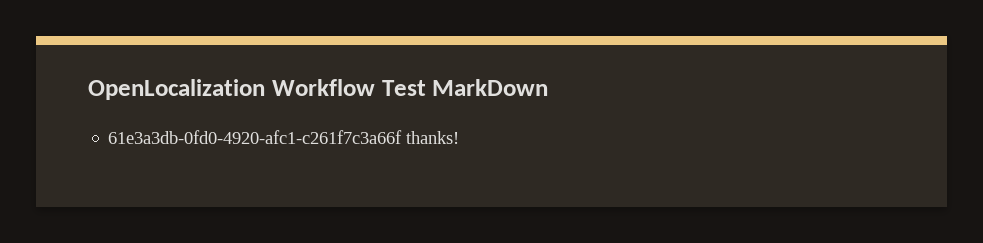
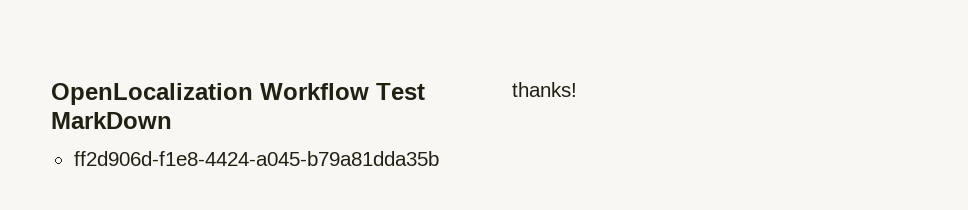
[108,130,403,144] 61e3a3db-0fd0-4920-afc1-c261f7c3a66f -> [73,151,439,166] ff2d906d-f1e8-4424-a045-b79a81dda35b

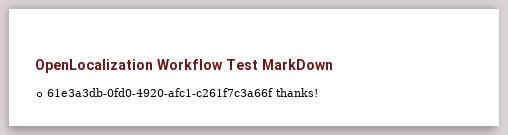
[73,151,439,166] ff2d906d-f1e8-4424-a045-b79a81dda35b -> [47,88,274,97] 61e3a3db-0fd0-4920-afc1-c261f7c3a66f

